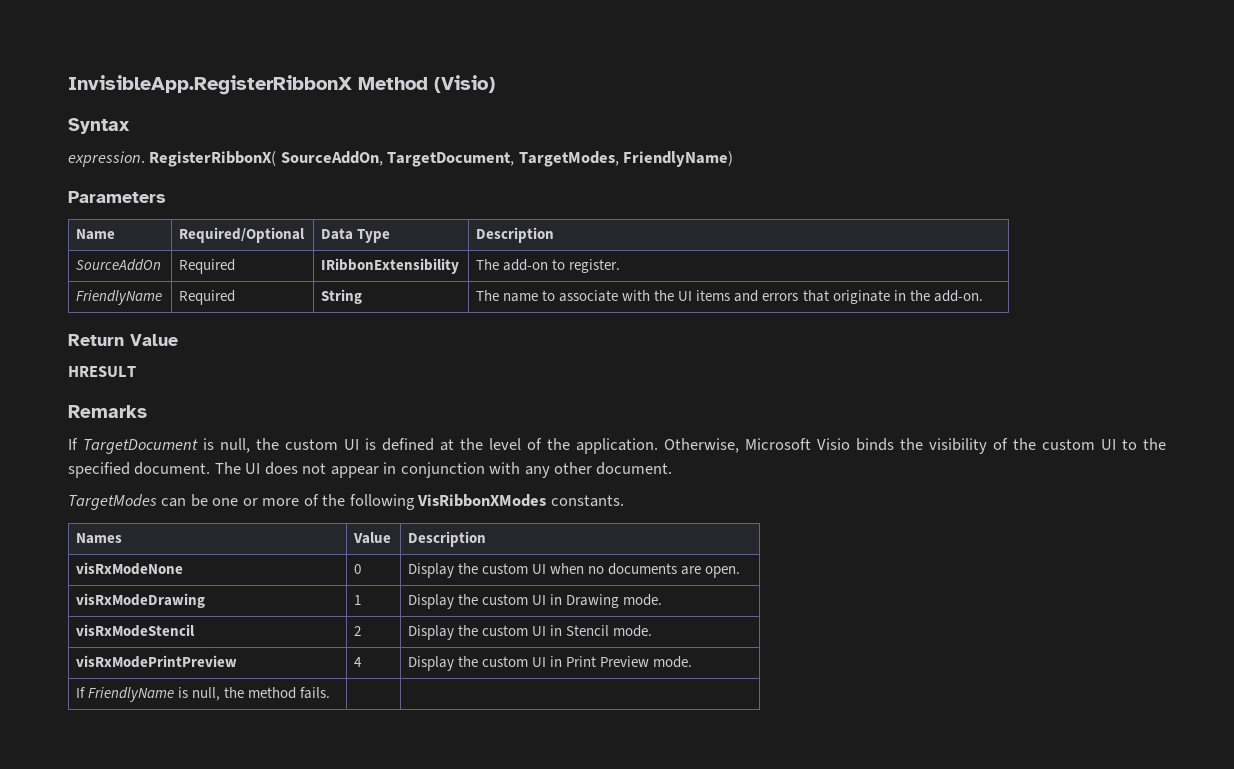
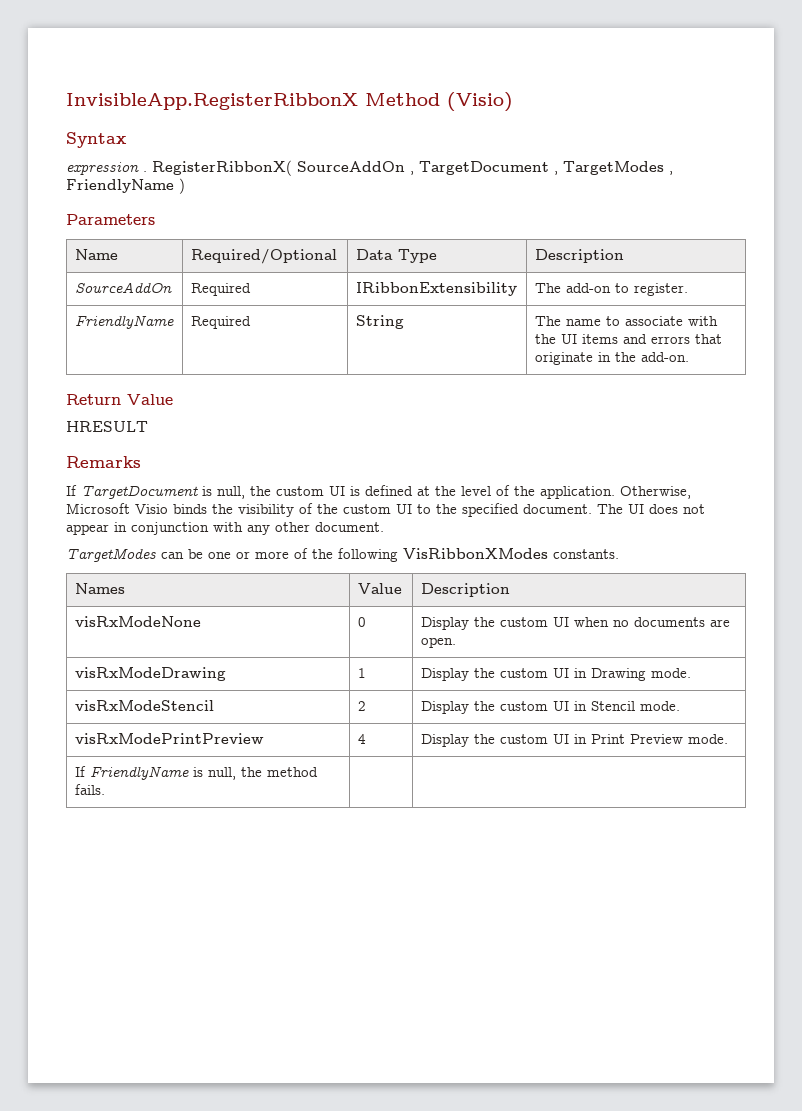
[68,151,734,167] expression. RegisterRibbonX( SourceAddOn, TargetDocument, TargetModes, FriendlyName) -> [66,160,673,176] [66,178,185,194] expression . RegisterRibbonX( SourceAddOn , TargetDocument , TargetModes , FriendlyName )

